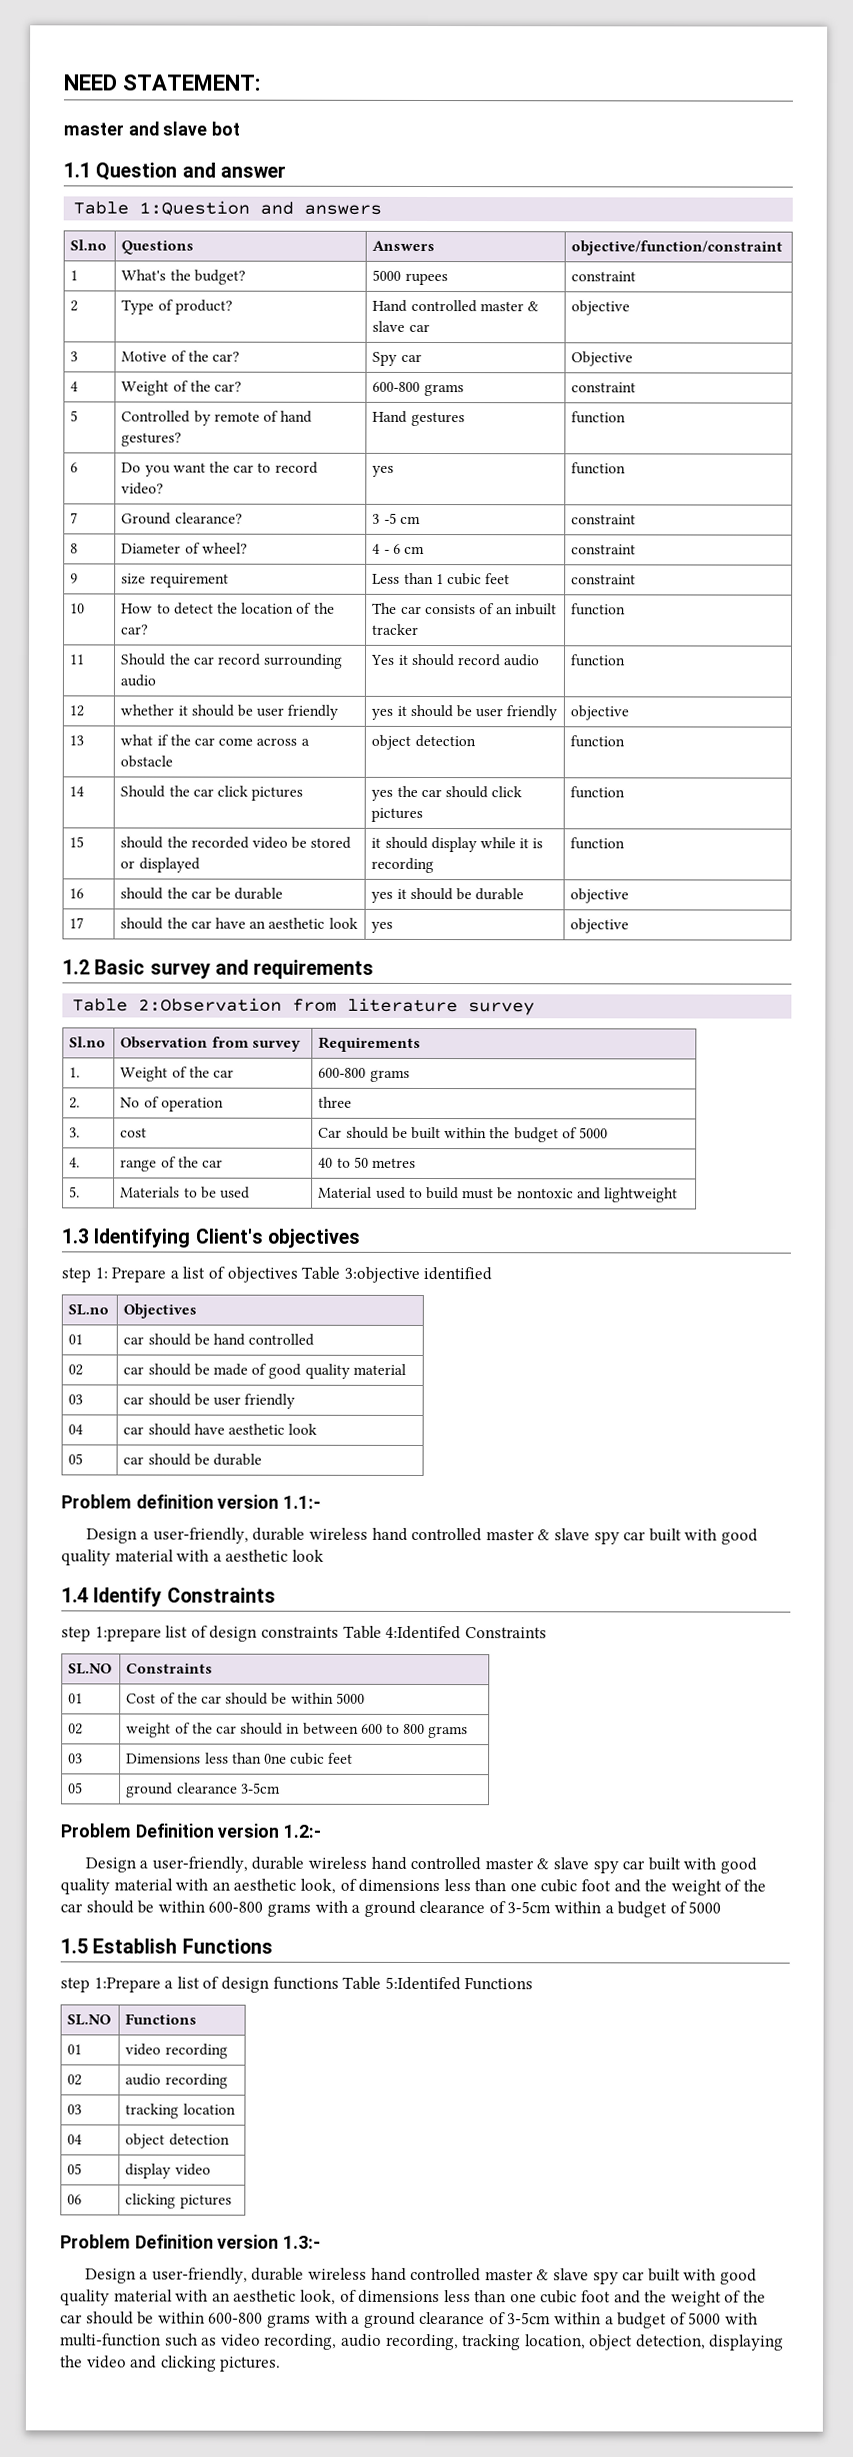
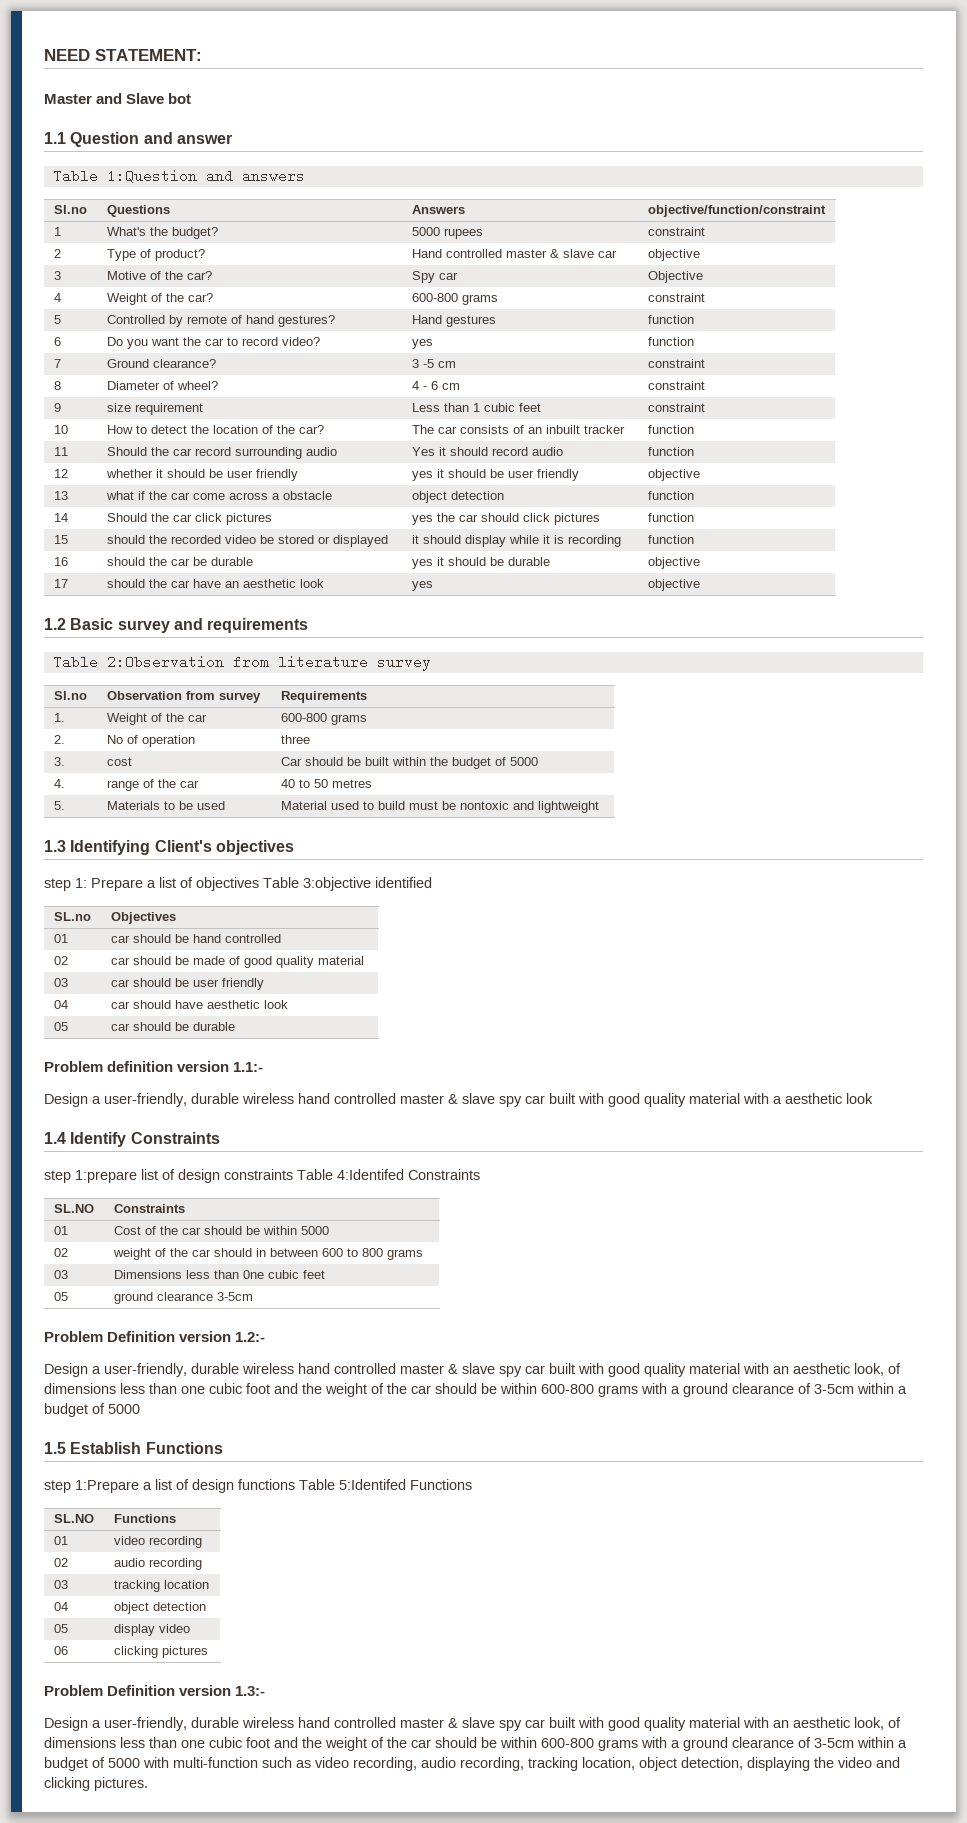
[63,121,208,136] master and slave -> [44,93,165,104] Master and Slave

